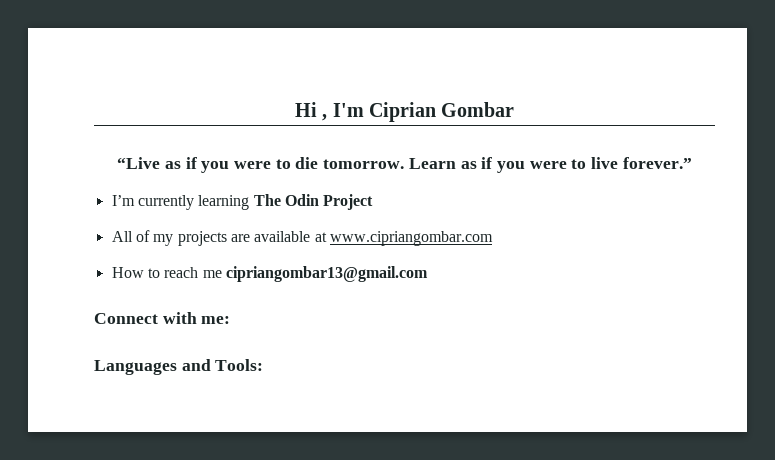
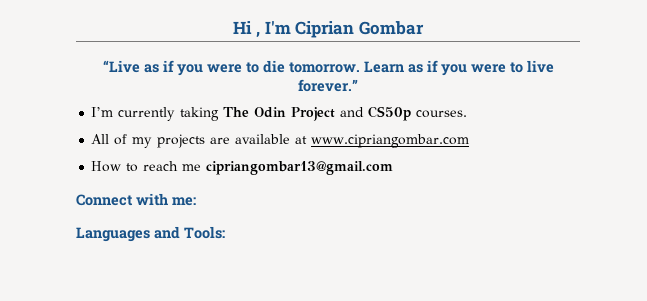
[198,195,250,210] learning -> [180,107,220,121] taking
(374, 202) none -> [340,106,468,121] and CS50p courses.

